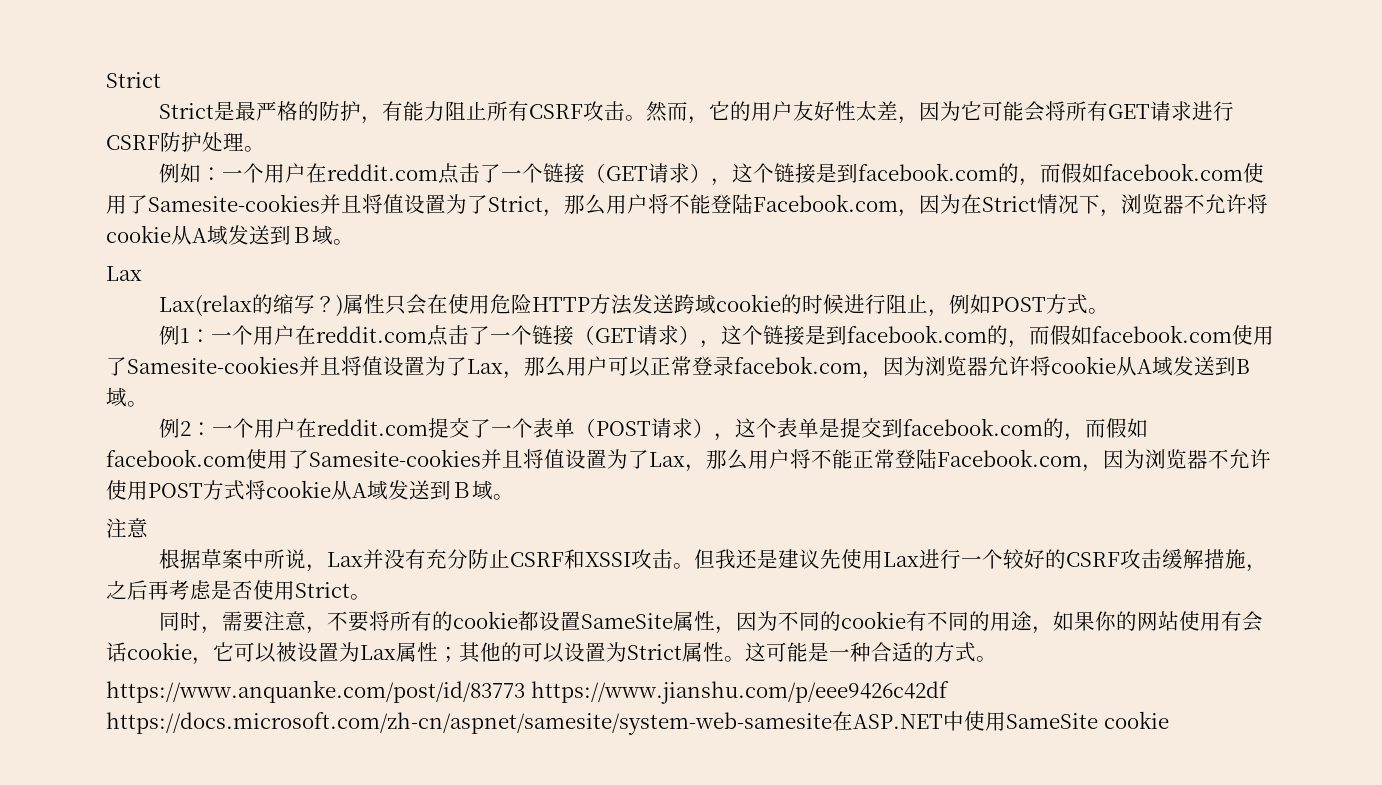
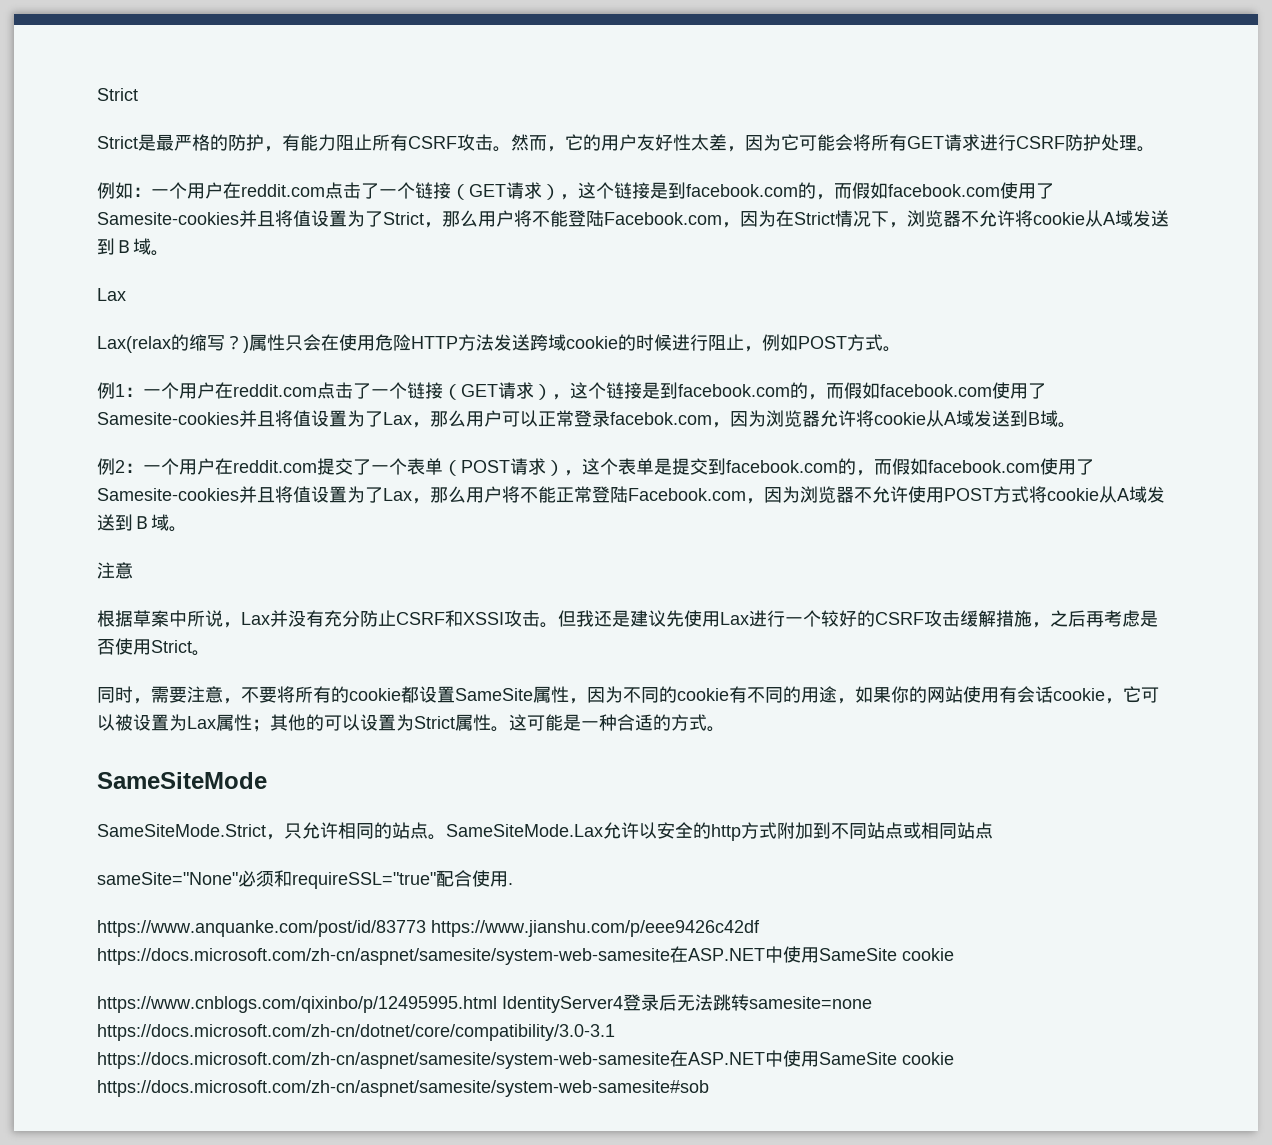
(997, 659) none -> [97,772,267,789] [97,822,993,841] [97,870,513,889] // SameSiteMode // SameSiteMode.Strict，只允许相同的站点。SameSiteMode.Lax允许以安全的http方式附加到不同站点或相同站点 // sameSite="None"必须和requireSSL="true"配合使用.
(1169, 720) none -> [97,994,872,1013] [97,1024,615,1041] [97,1050,954,1069] [97,1080,709,1097] // https://www.cnblogs.com/qixinbo/p/12495995.html IdentityServer4登录后无法跳转samesite=none https://docs.microsoft.com/zh-cn/dotnet/core/compatibility/3.0-3.1 https://docs.microsoft.com/zh-cn/aspnet/samesite/system-web-samesite在ASP.NET中使用SameSite cookie https://docs.microsoft.com/zh-cn/aspnet/samesite/system-web-samesite#sob

